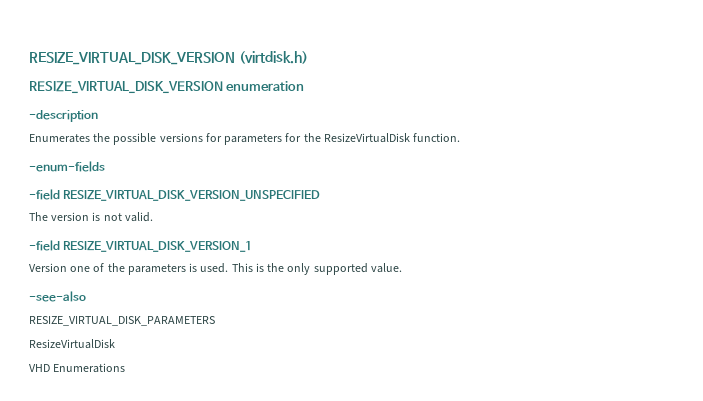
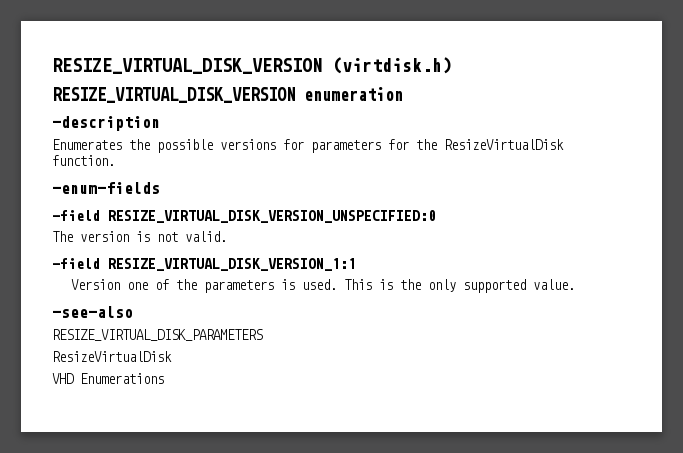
[63,190,321,201] RESIZE_VIRTUAL_DISK_VERSION_UNSPECIFIED -> [108,210,436,223] RESIZE_VIRTUAL_DISK_VERSION_UNSPECIFIED:0
[63,241,253,252] RESIZE_VIRTUAL_DISK_VERSION_1 -> [108,258,356,271] RESIZE_VIRTUAL_DISK_VERSION_1:1

